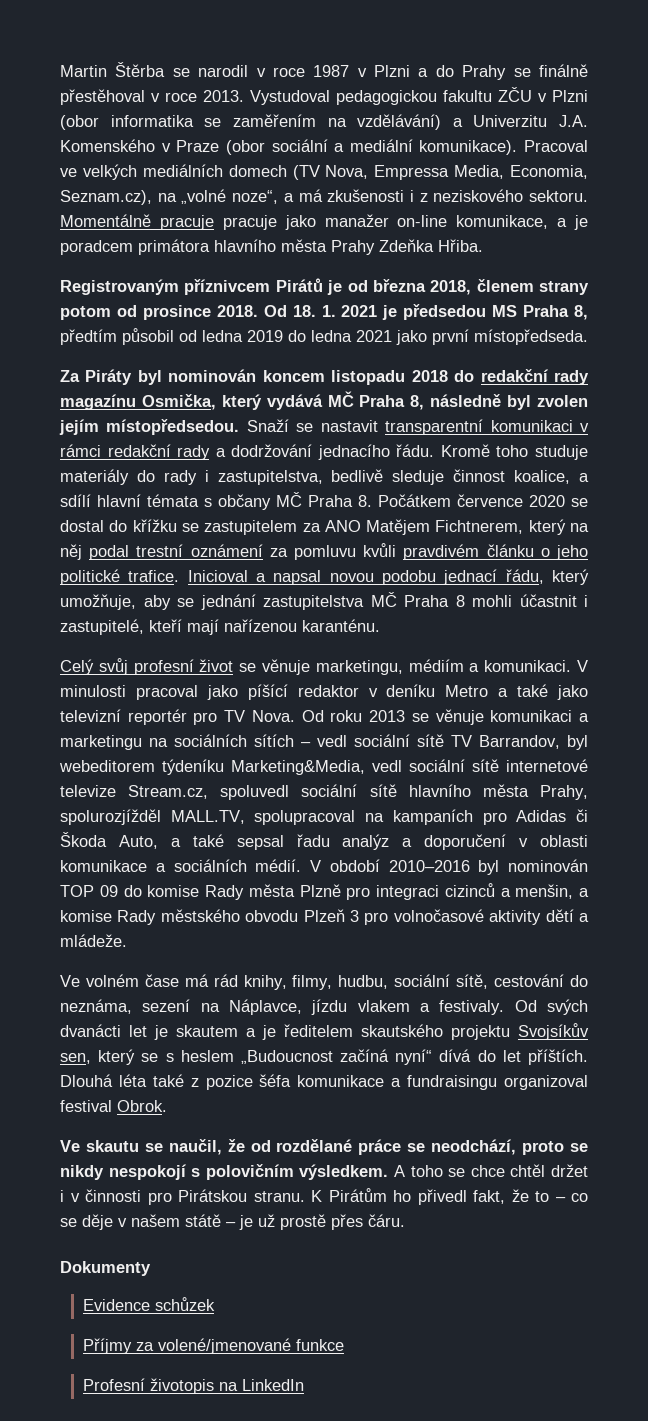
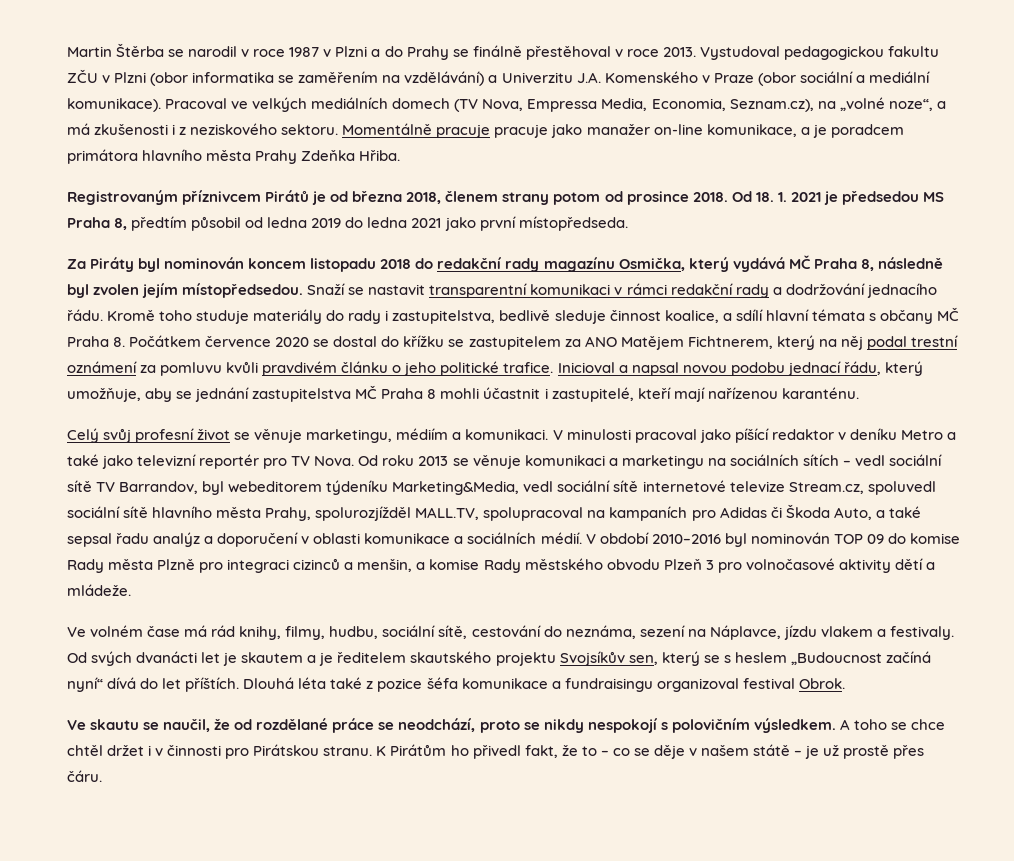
[60,1261,151,1276] [82,1297,215,1311] [82,1338,344,1354] [82,1378,304,1394] // Dokumenty // Evidence schůzek // Příjmy za volené/jmenované funkce // Profesní životopis na LinkedIn -> (102, 776) none

